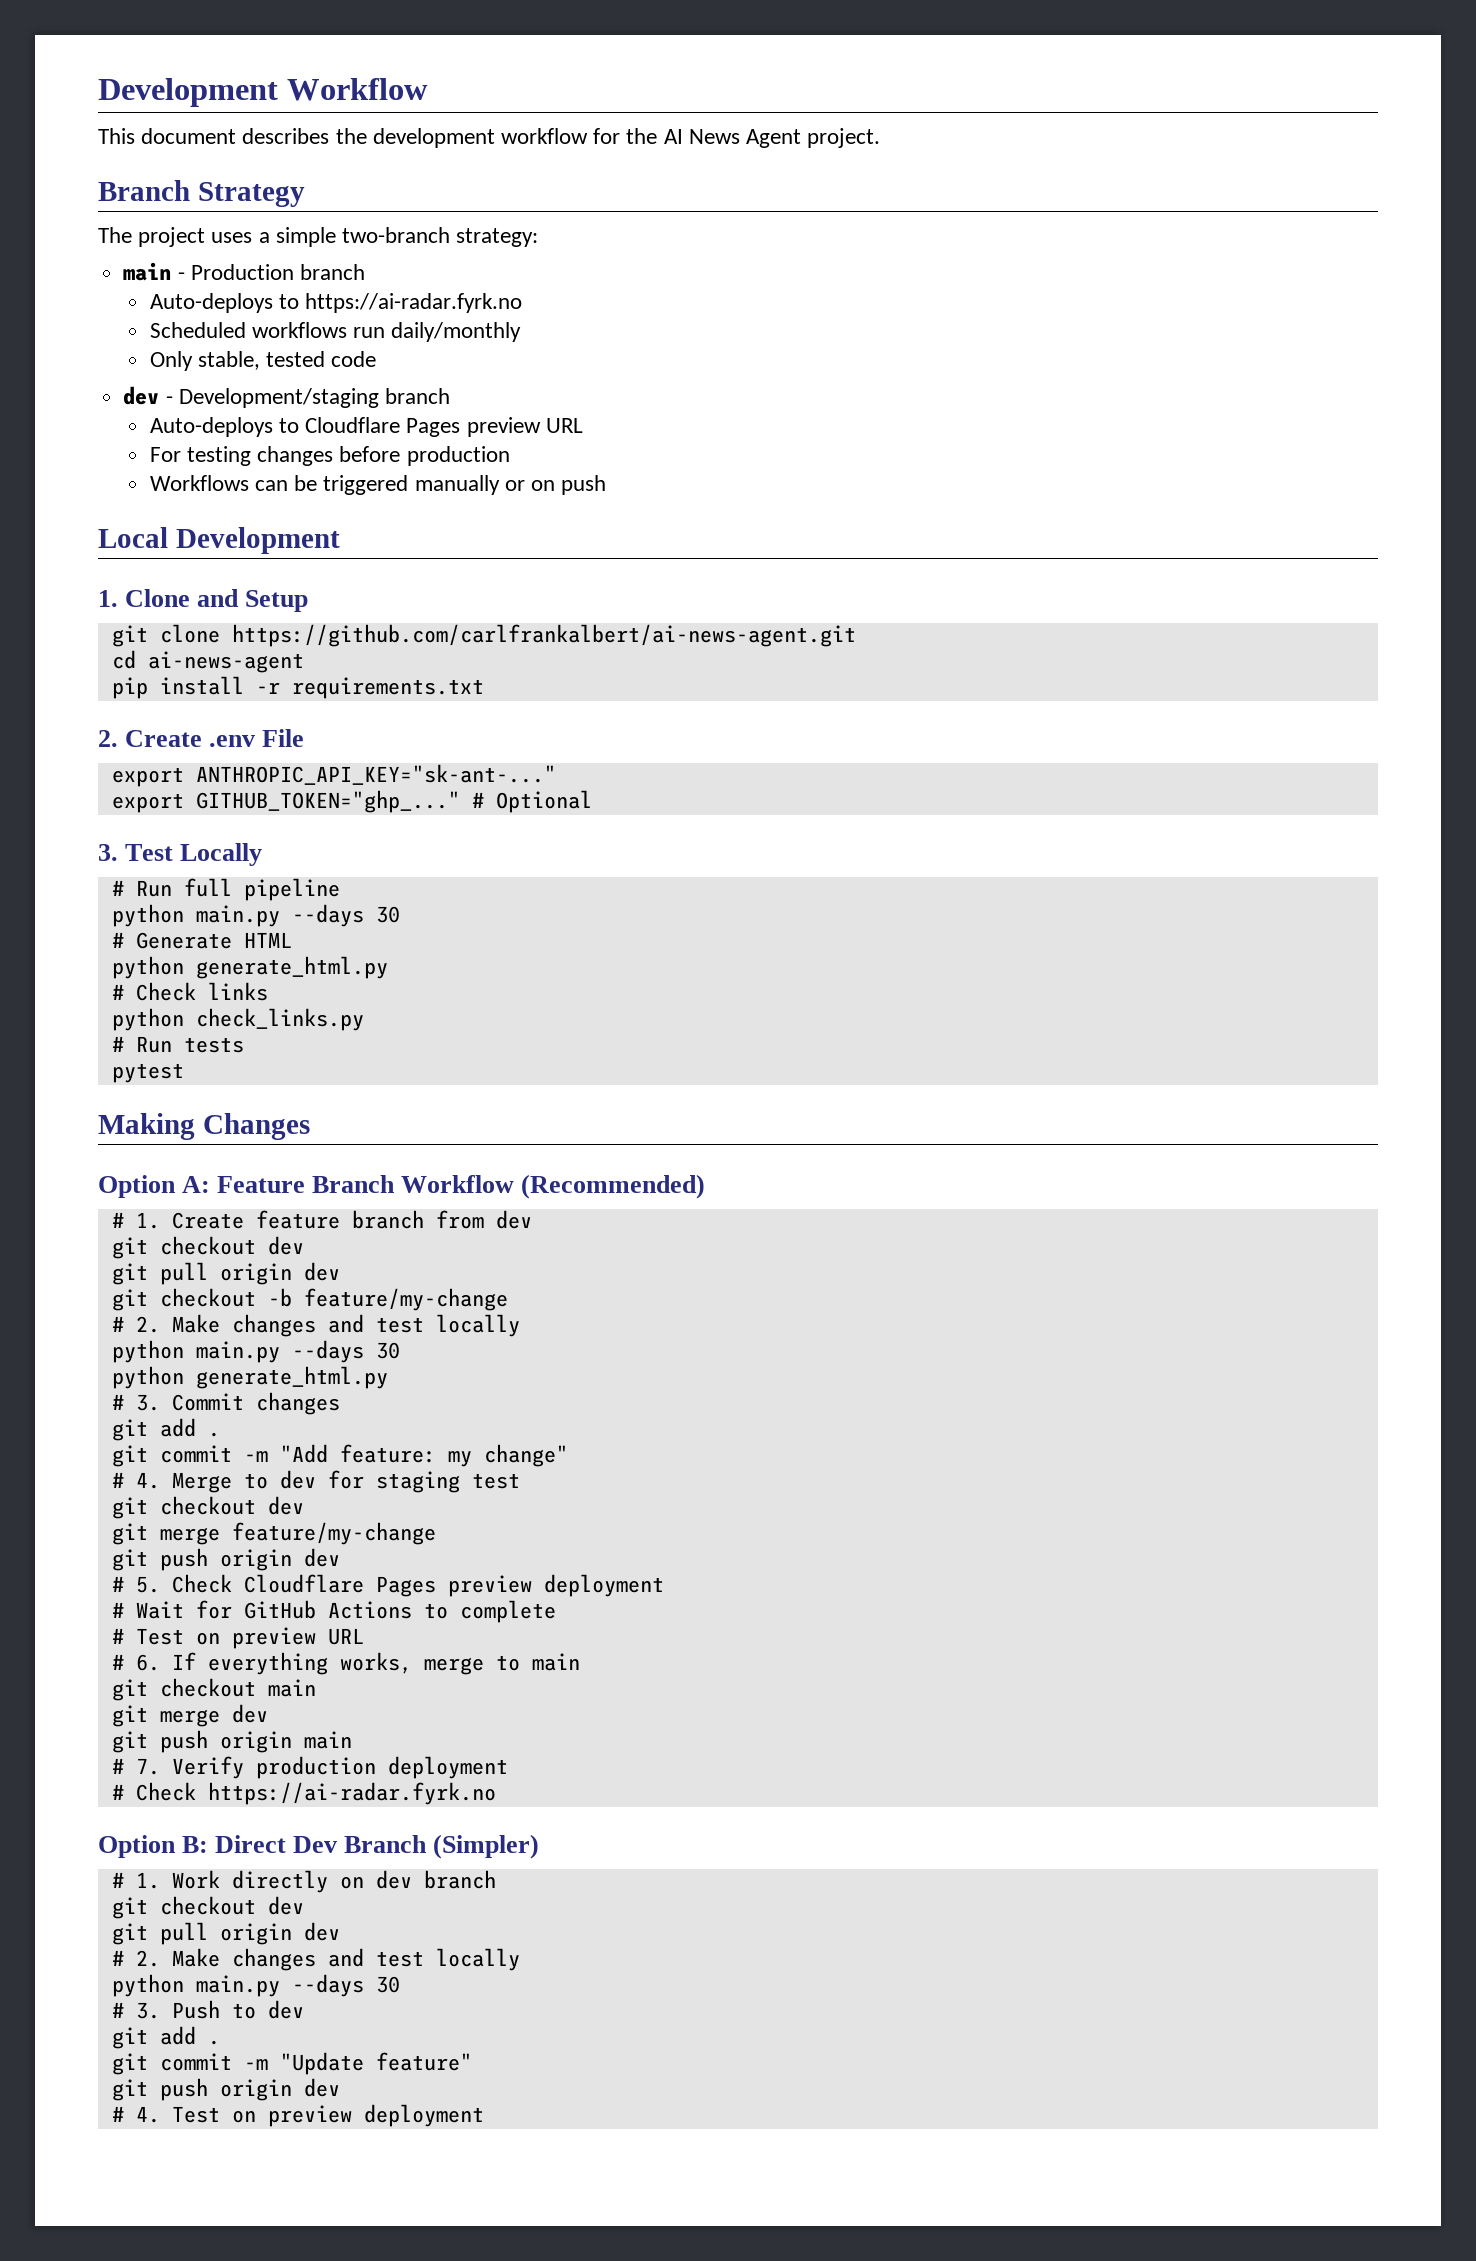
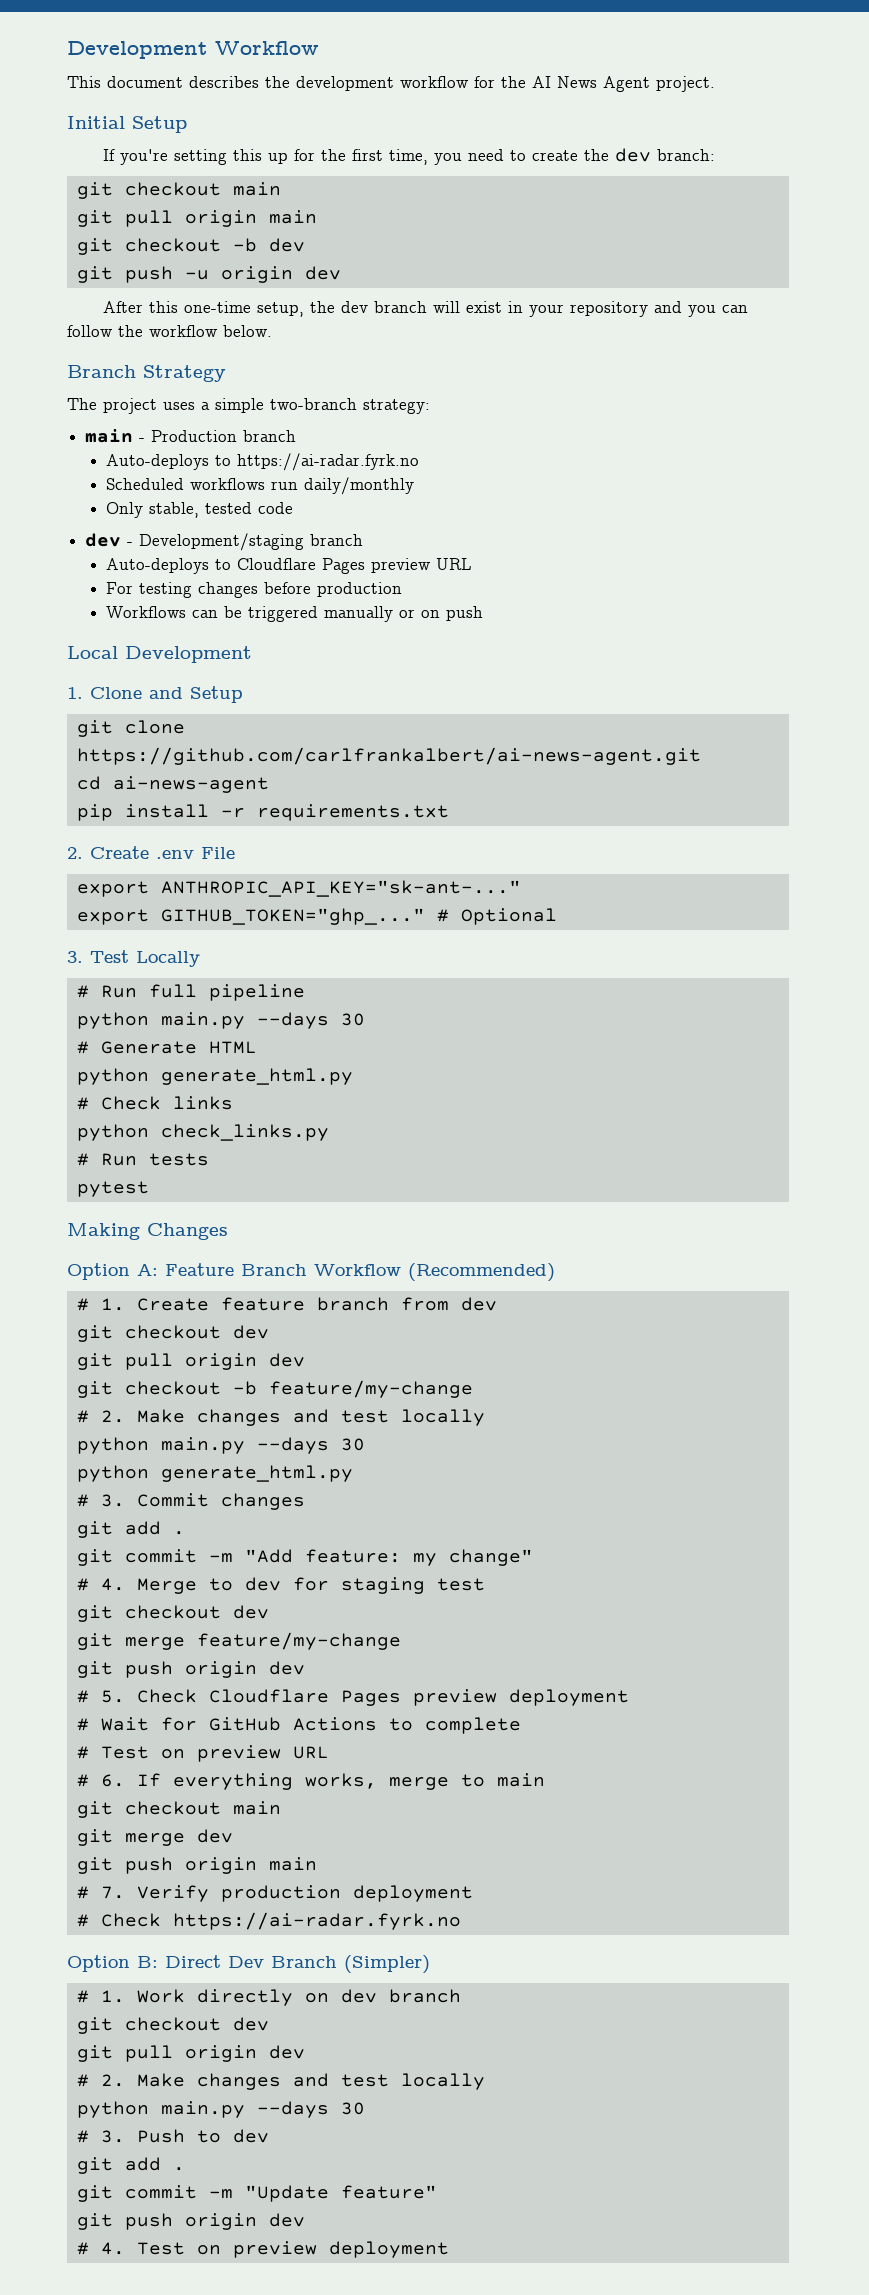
(881, 138) none -> [67,116,187,133] [103,148,716,165] [76,182,281,199] [76,210,317,227] [76,238,305,255] [76,266,341,283] [103,301,749,317] [67,325,272,337] // Initial Setup // If you're setting this up for the first time, you need to create the dev branch: // git checkout main // git pull origin main // git checkout -b dev // git push -u origin dev // After this one-time setup, the dev branch will exist in your repository and you can follow the workflow below.

